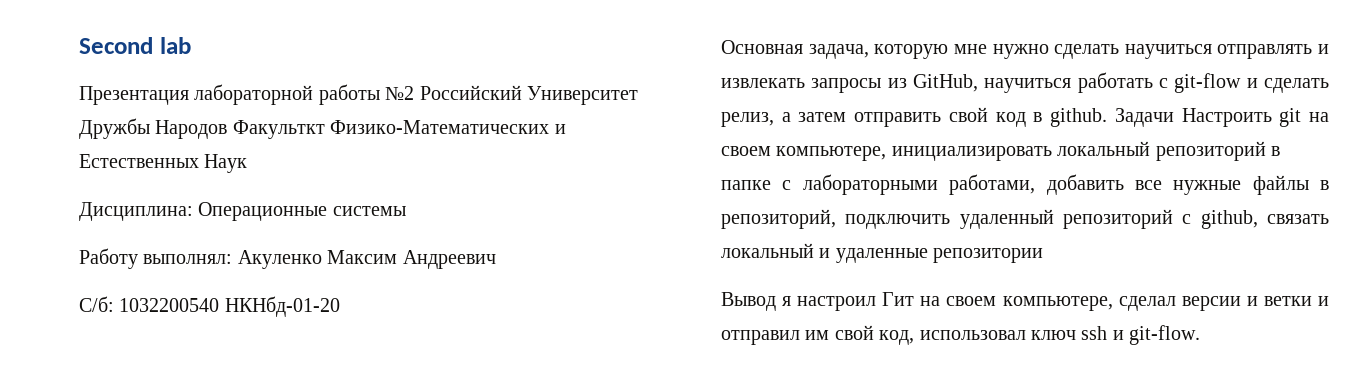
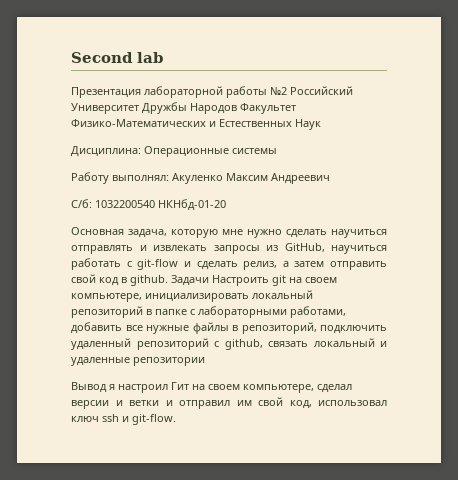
[232,120,325,139] Факульткт -> [240,103,296,114] Факультет

